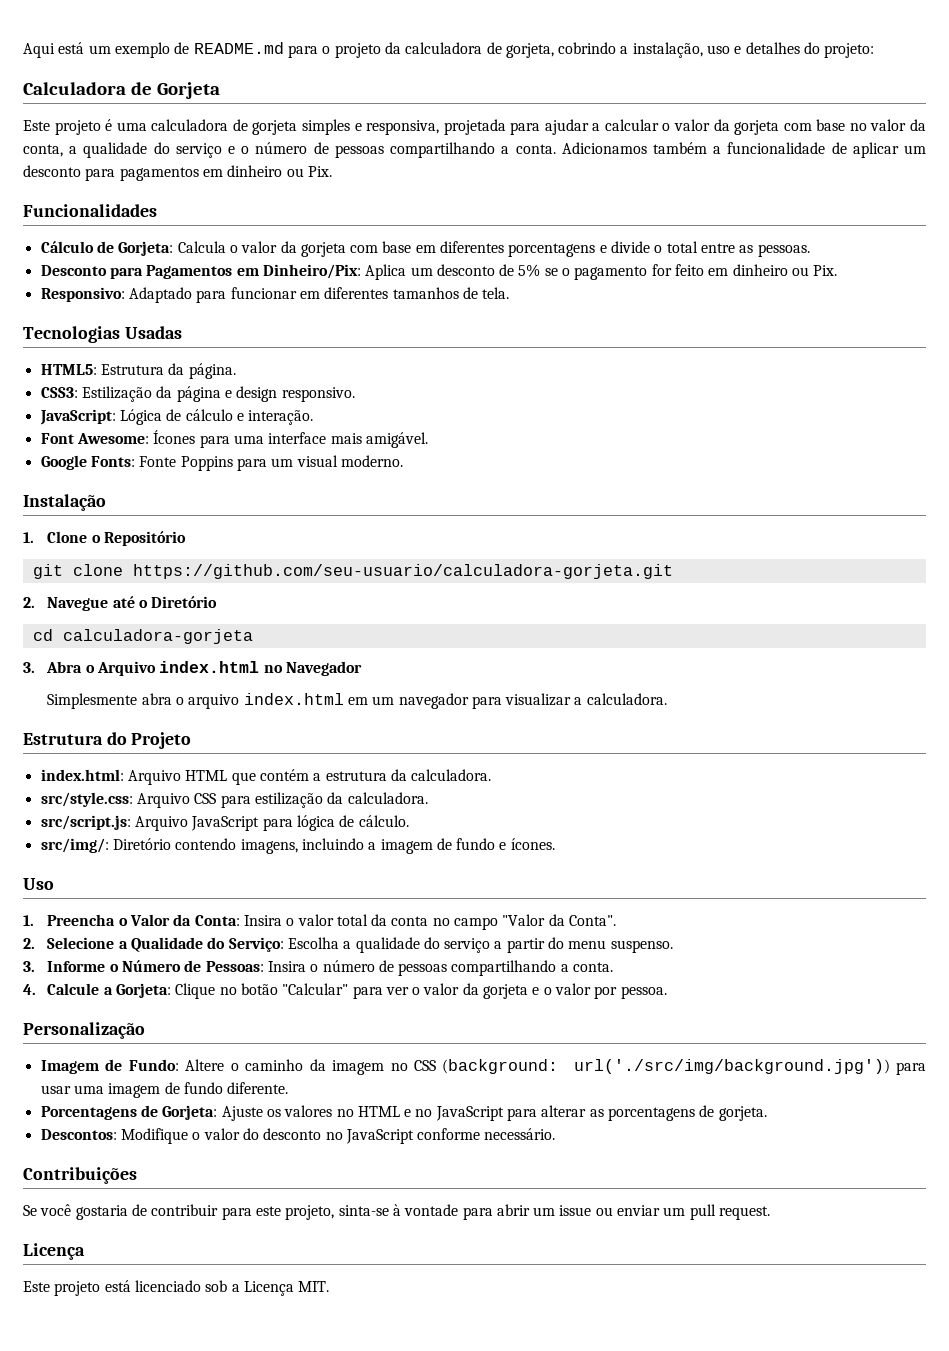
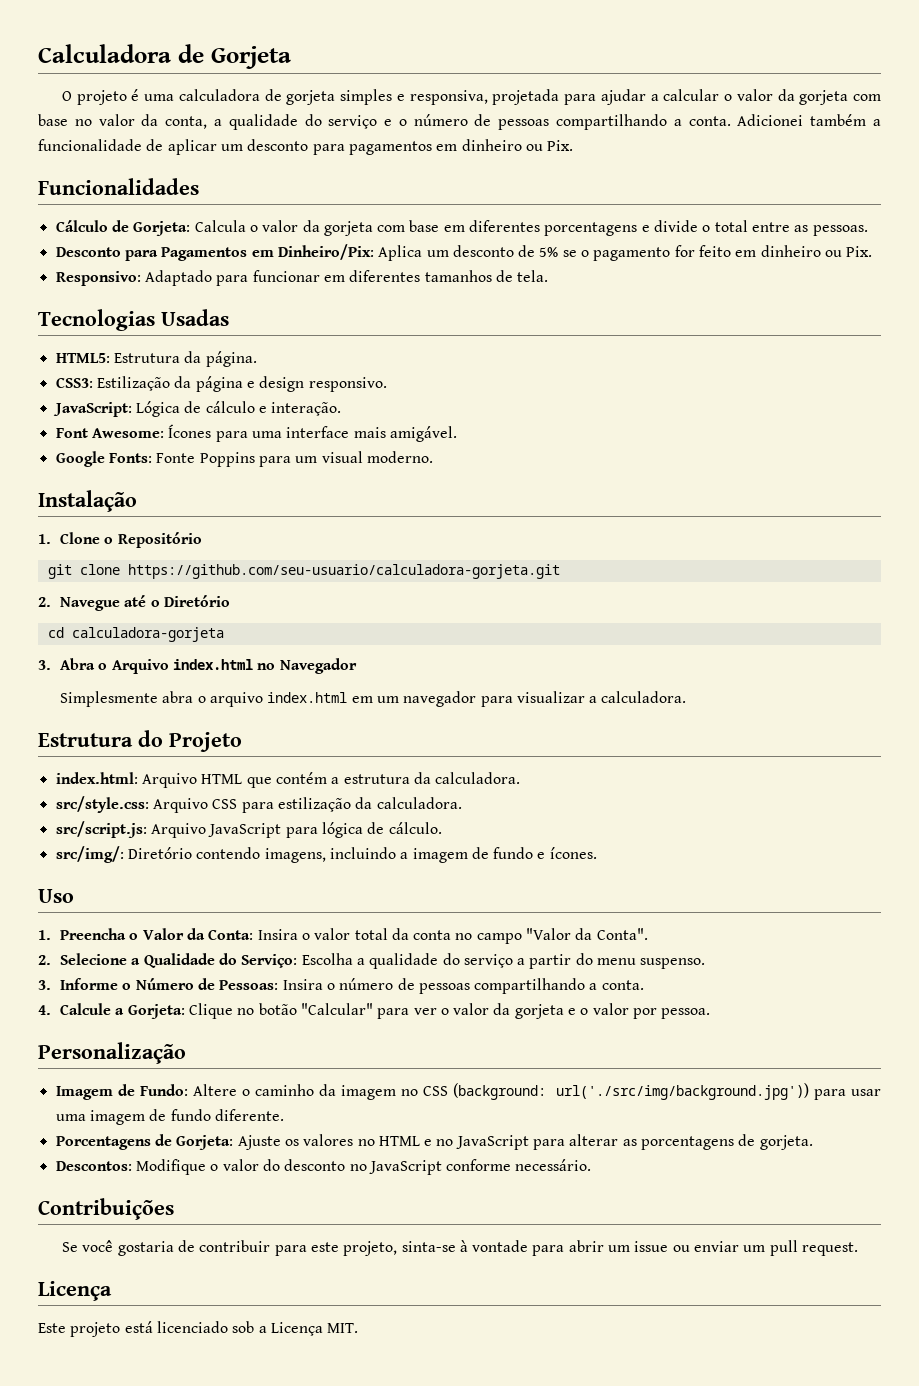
[23,42,875,58] Aqui está um exemplo de README.md para o projeto da calculadora de gorjeta, cobrindo a instalação, uso e detalhes do projeto: // -> (38, 53) none
[23,120,50,131] Este -> [61,91,72,101] O
[561,142,647,154] Adicionamos -> [737,114,804,126] Adicionei

